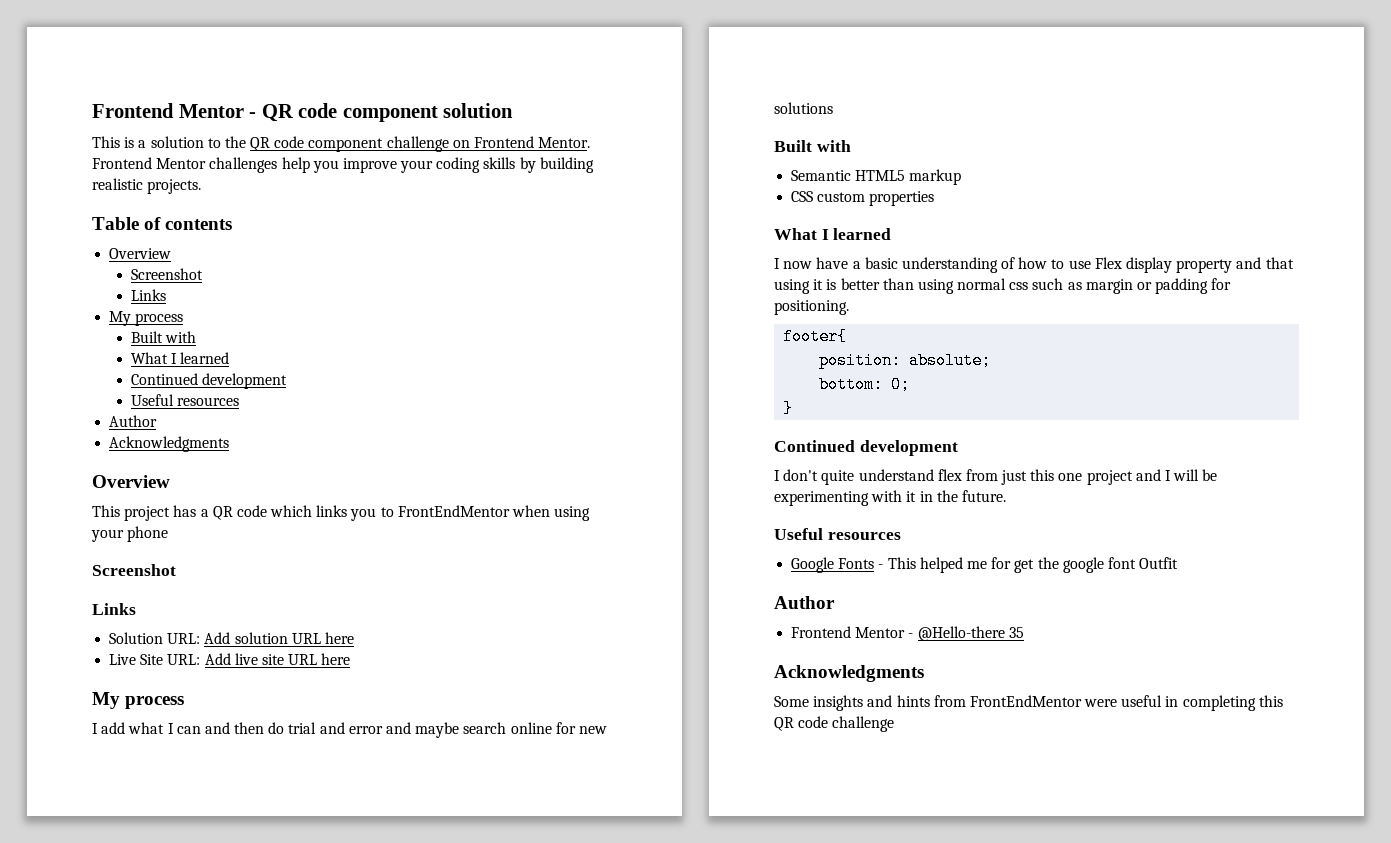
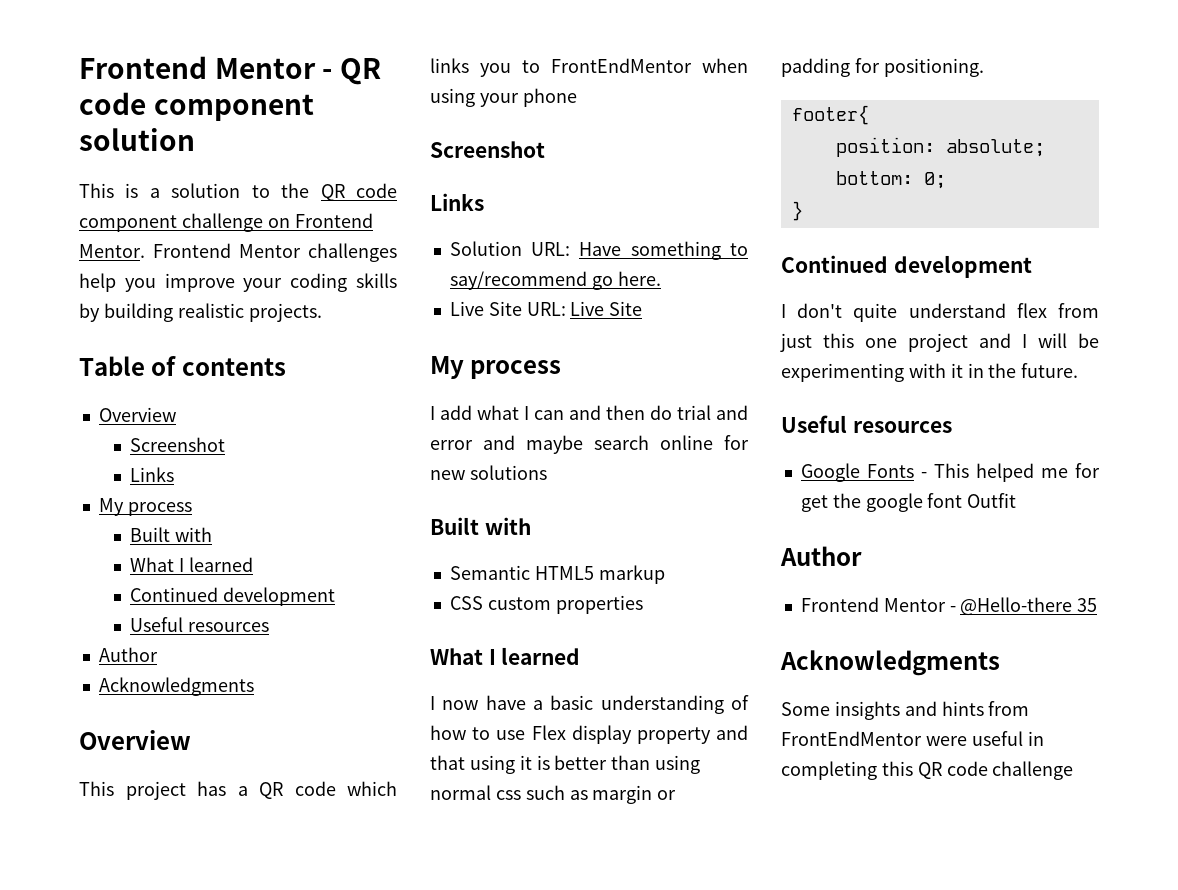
[204,632,354,644] [109,653,351,665] Add solution URL here // Live Site URL: Add live site URL here -> [579,241,748,260] [449,271,661,290] [449,301,643,316] Have something to say/recommend go here. // Live Site URL: Live Site

